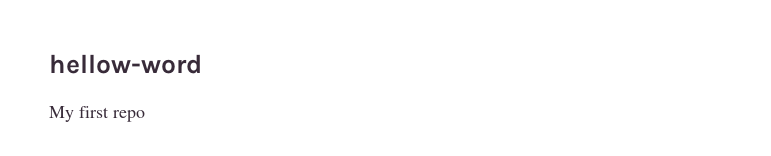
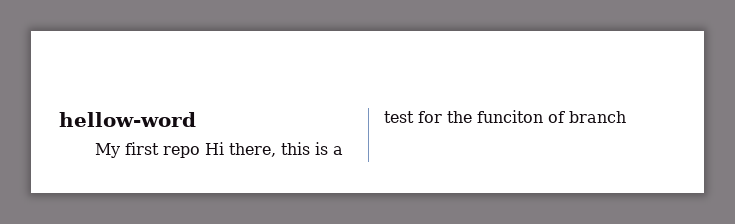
(145, 116) none -> [204,142,343,157] [384,110,626,123] Hi there, this is a test for the funciton of branch

